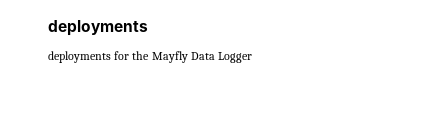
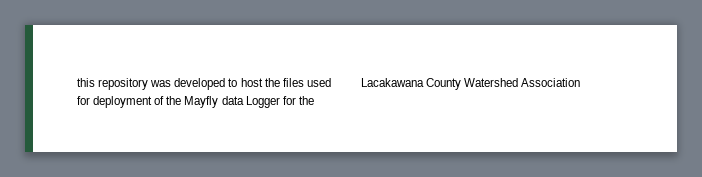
[48,20,148,36] [48,51,253,63] deployments // deployments for the Mayfly Data Logger -> [77,78,331,90] [77,96,314,108] [361,78,581,90] this repository was developed to host the files used for deployment of the Mayfly data Logger for the Lacakawana County Watershed Association

